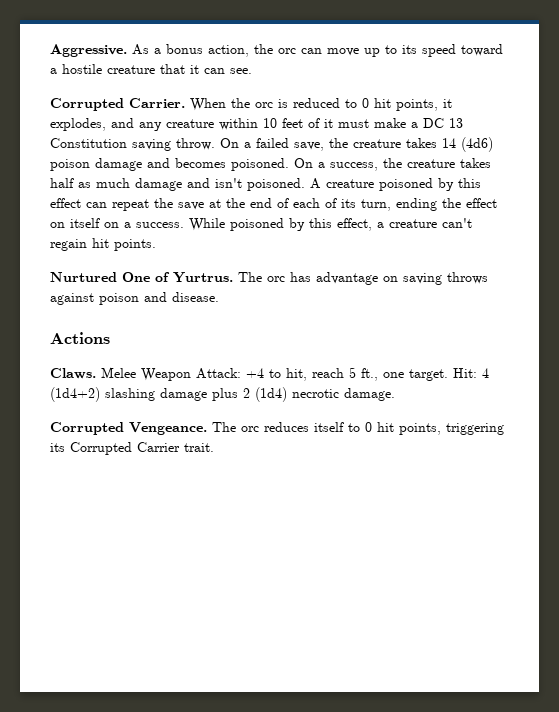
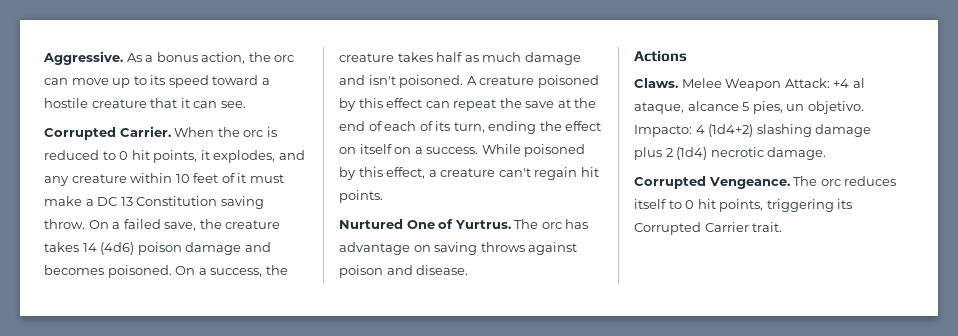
[269,367,477,381] to hit, reach 5 ft., one target. Hit: -> [852,78,865,88] [634,101,864,114] [634,125,692,137] al ataque, alcance 5 pies, un objetivo. Impacto:

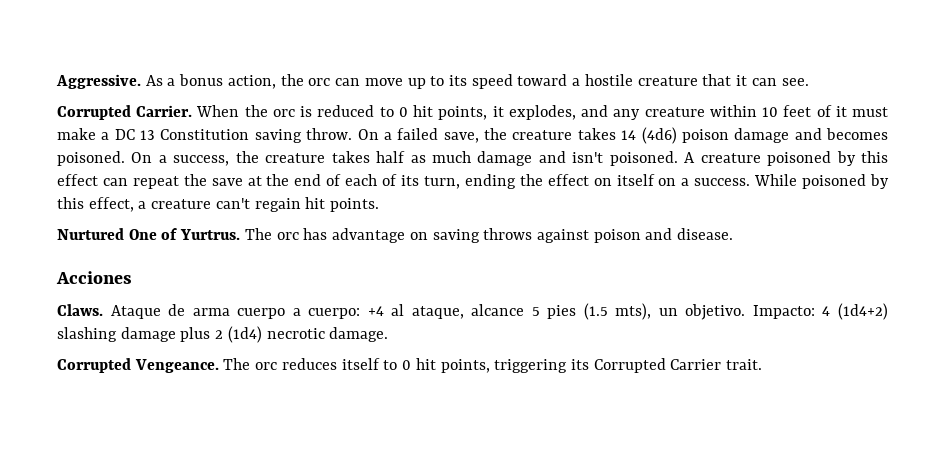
[634,51,687,62] Actions -> [56,271,132,284] Acciones
[681,78,830,91] Melee Weapon Attack: -> [110,304,361,319] Ataque de arma cuerpo a cuerpo:
[752,101,783,114] pies, -> [547,303,652,320] pies (1.5 mts),

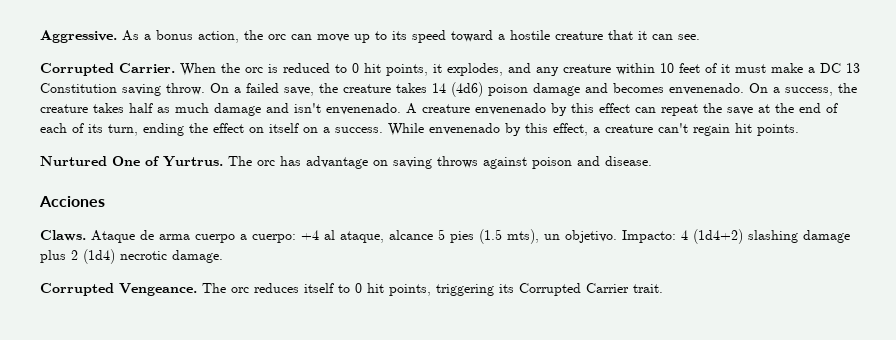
[57,151,125,166] poisoned. -> [669,83,744,95] envenenado.
[609,151,678,166] poisoned. -> [326,103,401,115] envenenado.
[767,151,832,166] poisoned -> [475,103,546,115] envenenado
[802,174,867,189] poisoned -> [429,123,500,135] envenenado

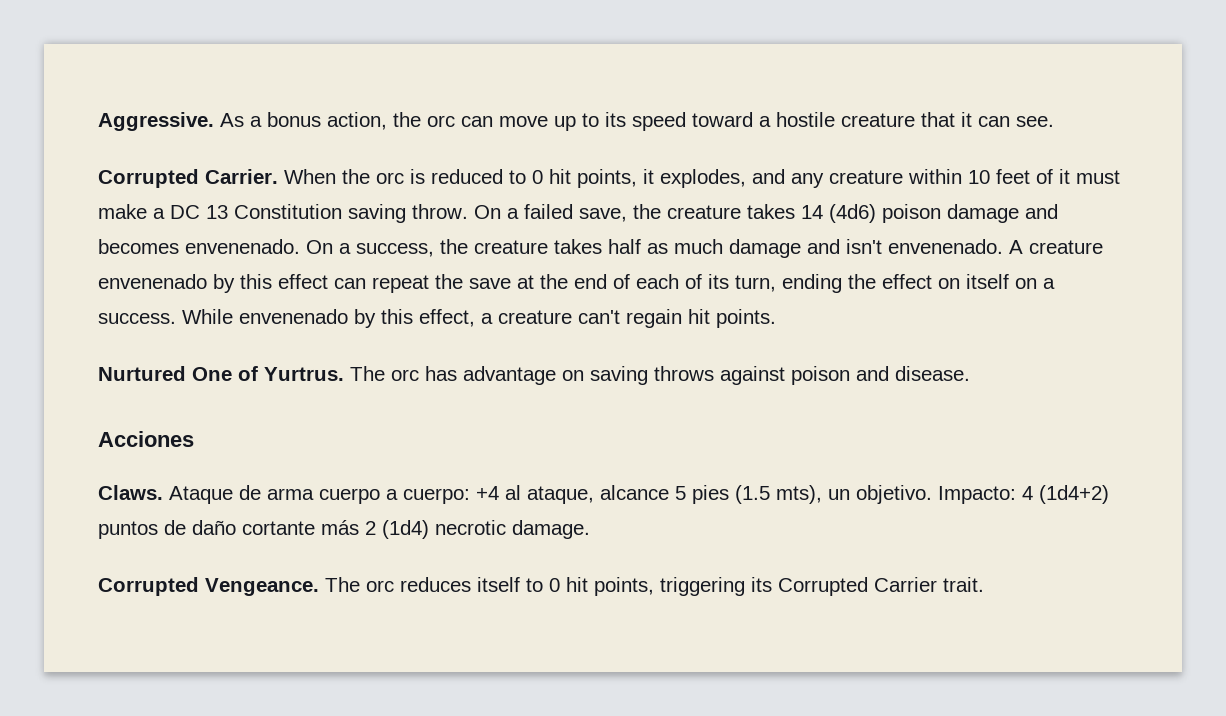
[748,230,850,243] [40,250,66,263] slashing damage plus -> [98,520,359,539] puntos de daño cortante más

